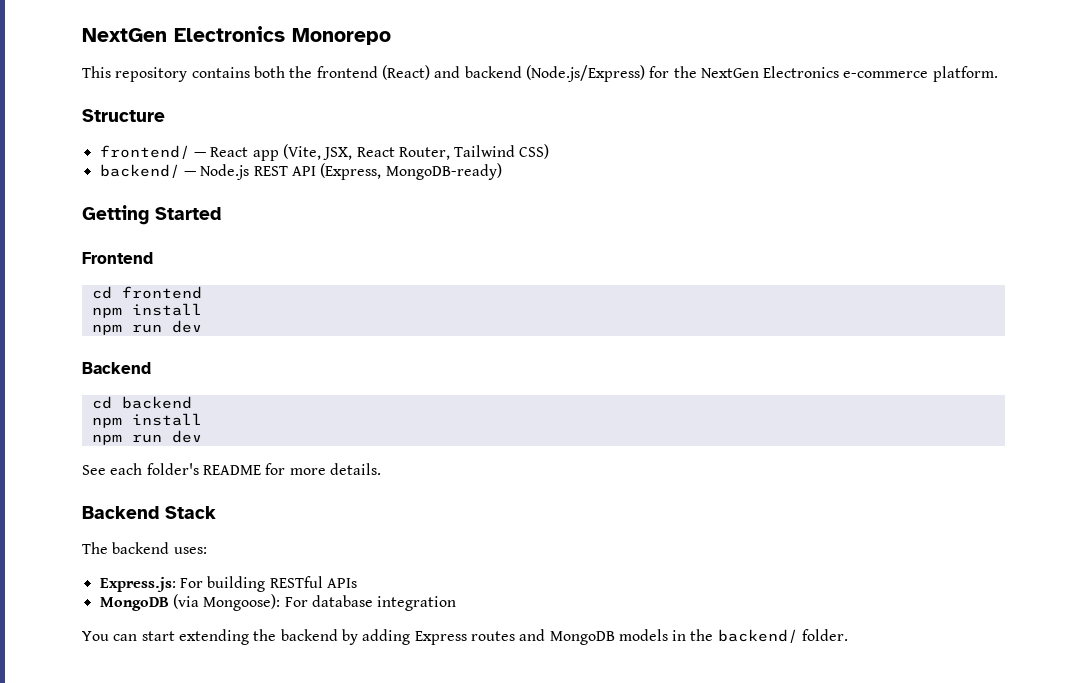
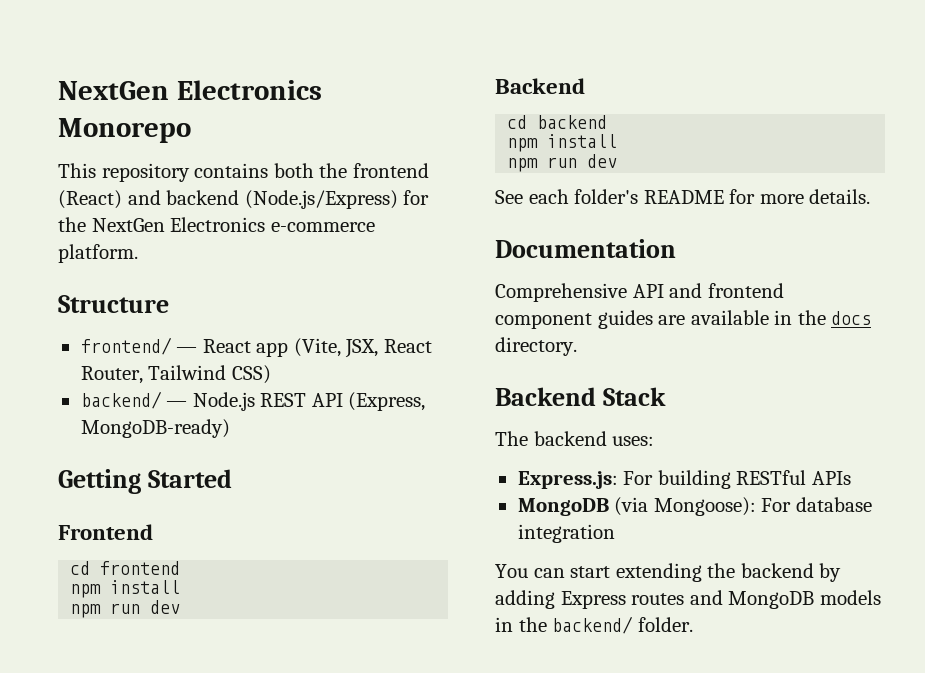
(381, 469) none -> [495,239,676,258] [495,283,784,302] [495,310,872,329] [495,337,577,356] // Documentation // Comprehensive API and frontend component guides are available in the docs directory.

